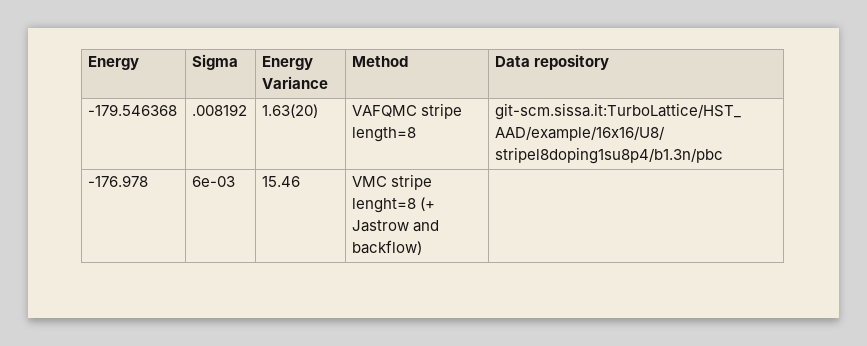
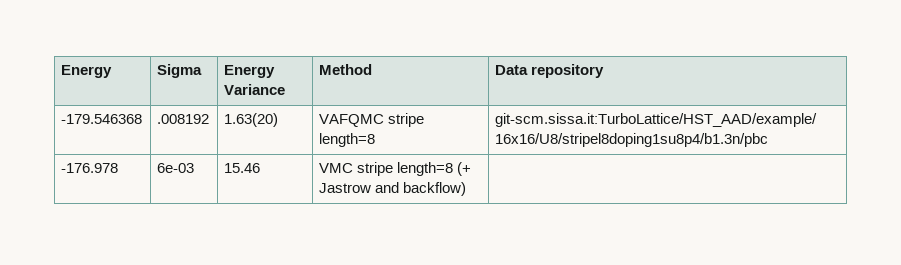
[352,198,417,213] lenght=8 -> [397,162,454,176] length=8

